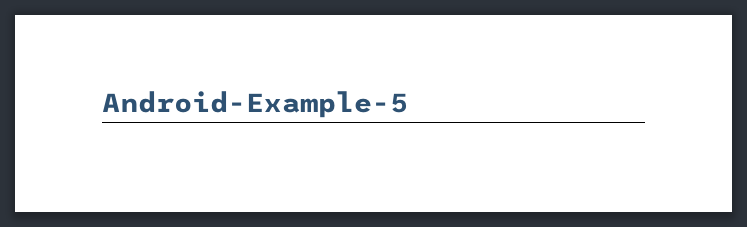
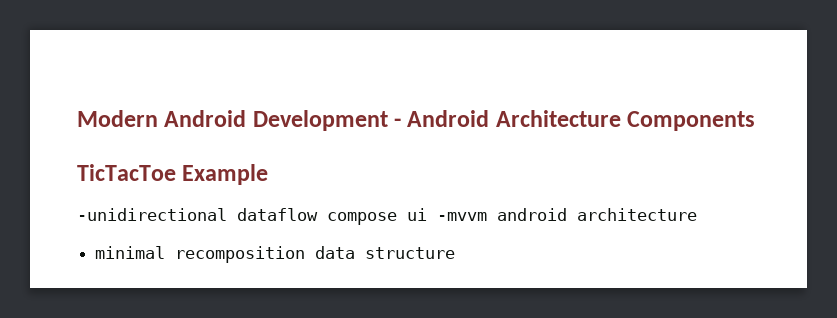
[102,91,408,118] Android-Example-5 -> [77,110,756,131] [77,164,269,185] [77,208,697,225] [95,246,456,263] Modern Android Development - Android Architecture Components // TicTacToe Example // -unidirectional dataflow compose ui -mvvm android architecture // minimal recomposition data structure

